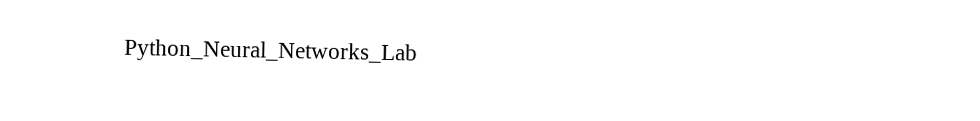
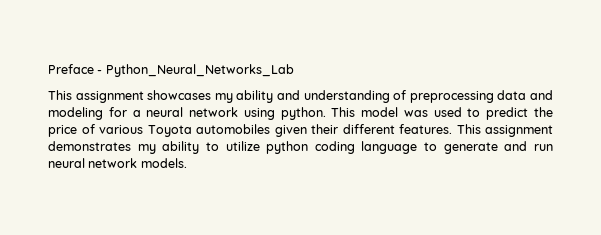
(123, 52) none -> [48,64,103,74] Preface -
(418, 52) none -> [48,90,553,103] [48,107,553,120] [48,124,553,137] [48,141,553,154] [48,158,187,168] // This assignment showcases my ability and understanding of preprocessing data and modeling for a neural network using python. This model was used to predict the price of various Toyota automobiles given their different features. This assignment demonstrates my ability to utilize python coding language to generate and run neural network models.

